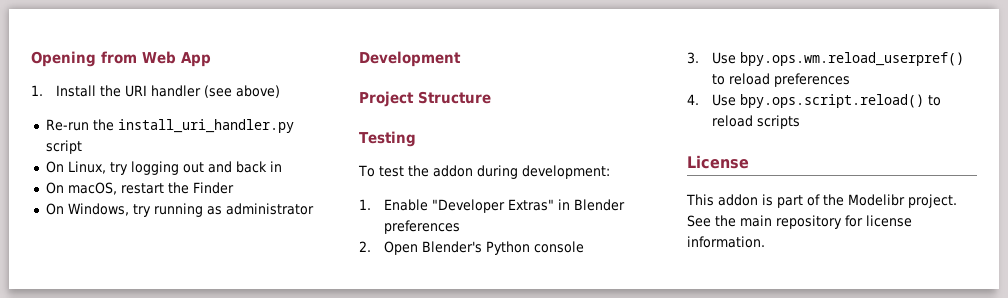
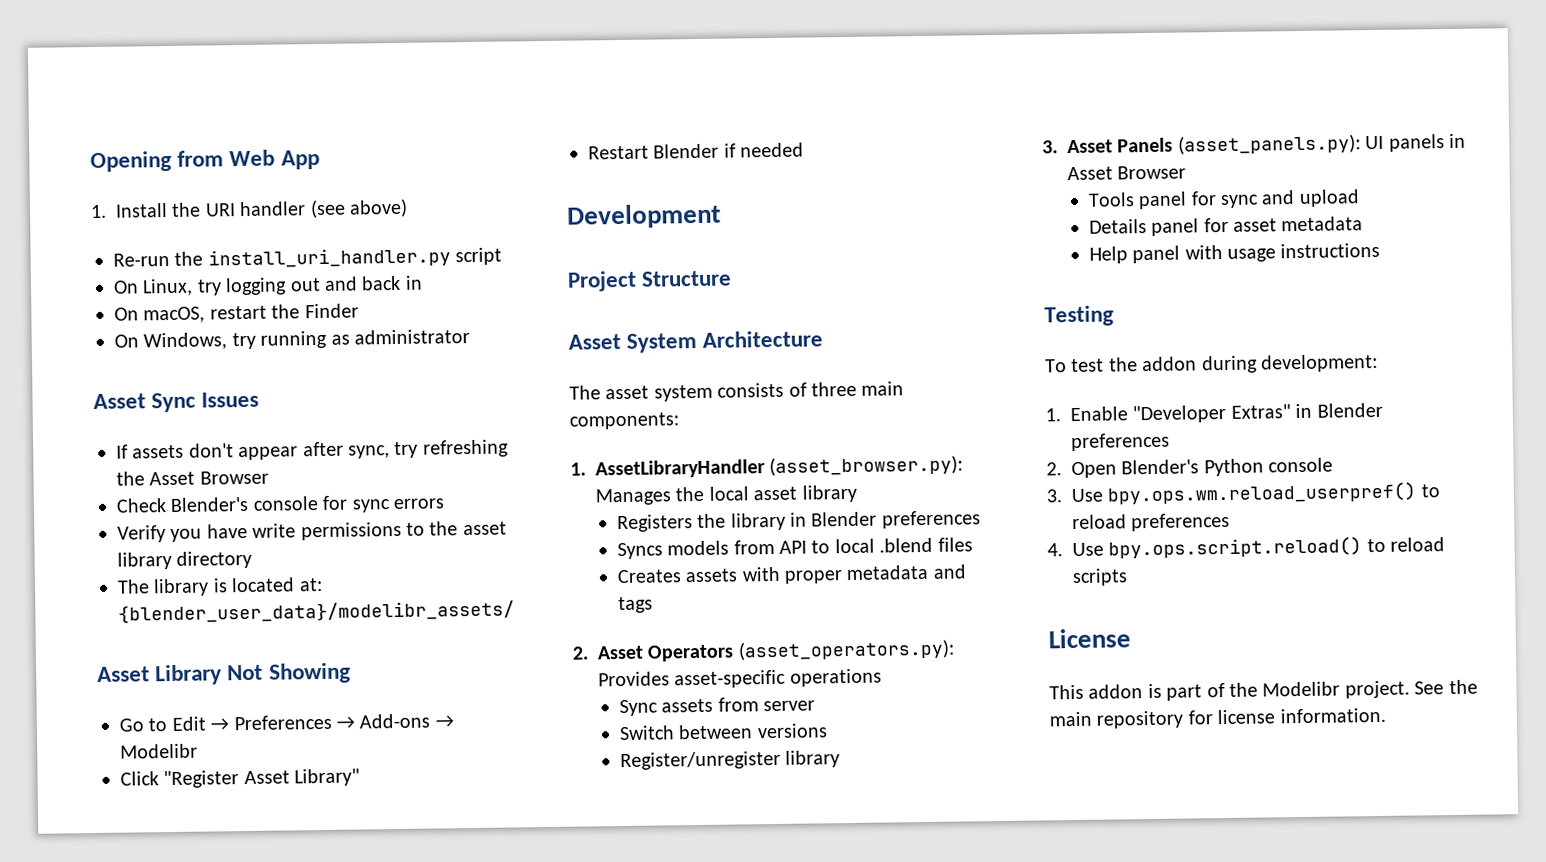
[359,51,461,67] [359,91,491,107] Development // Project Structure -> [93,391,260,413] [116,439,509,461] [116,470,269,486] [116,495,444,513] [117,521,507,543] [117,550,253,570] [117,577,323,597] [118,600,515,624] [97,662,351,686] [119,713,454,732] [120,743,198,759] [120,768,361,789] [588,142,805,160] [566,203,721,229] [567,270,733,292] [568,330,824,353] [569,381,905,402] [569,412,679,430] [570,455,964,479] [595,484,857,506] [616,510,981,533] [616,537,973,560] [616,564,966,584] [617,596,653,614] [572,639,955,662] [598,668,882,689] [618,697,816,717] [618,723,828,741] [619,750,841,771] [1042,133,1466,155] [1067,165,1187,181] [1087,189,1360,210] [1088,216,1364,236] [1088,242,1381,264] Asset Sync Issues // If assets don't appear after sync, try refreshing the Asset Browser // Check Blender's console for sync errors // Verify you have write permissions to the asset library directory // The library is located at: {blender_user_data}/modelibr_assets/ // Asset Library Not Showing // Go to Edit → Preferences → Add-ons → Modelibr // Click "Register Asset Library" // Restart Blender if needed // Development // Project Structure // Asset System Architecture // The asset system consists of three main components: // 1. AssetLibraryHandler (asset_browser.py): Manages the local asset library // Registers the library in Blender preferences // Syncs models from API to local .blend files // Creates assets with proper metadata and tags // 2. Asset Operators (asset_operators.py): Provides asset-specific operations // Sync assets from server // Switch between versions // Register/unregister library // 3. Asset Panels (asset_panels.py): UI panels in Asset Browser // Tools panel for sync and upload // Details panel for asset metadata // Help panel with usage instructions

